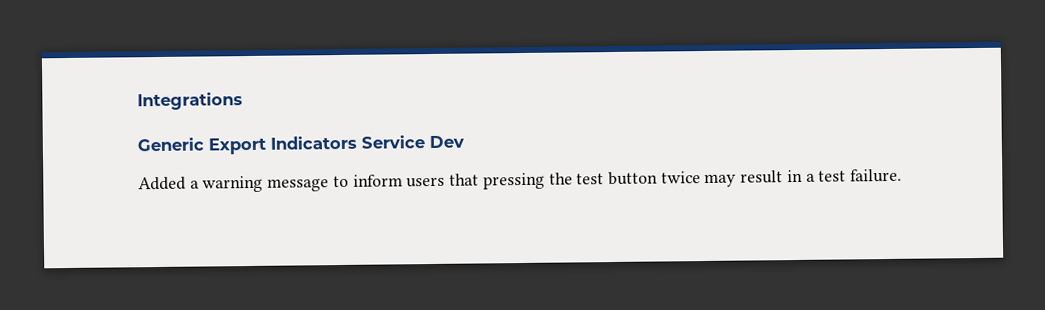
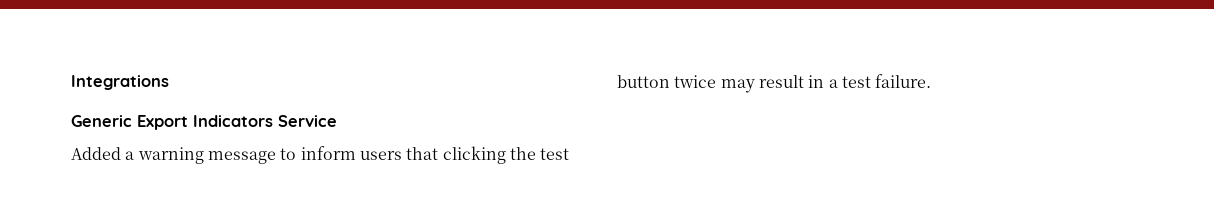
[429,135,464,149] Dev -> (337, 121) none
[482,172,545,190] pressing -> [442,146,506,164] clicking

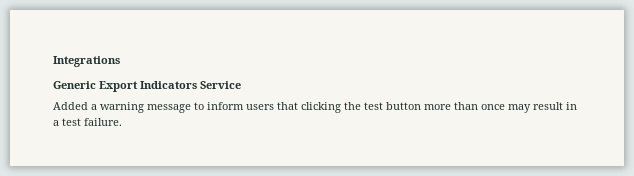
[674,75,717,88] twice -> [424,102,505,110] more than once

